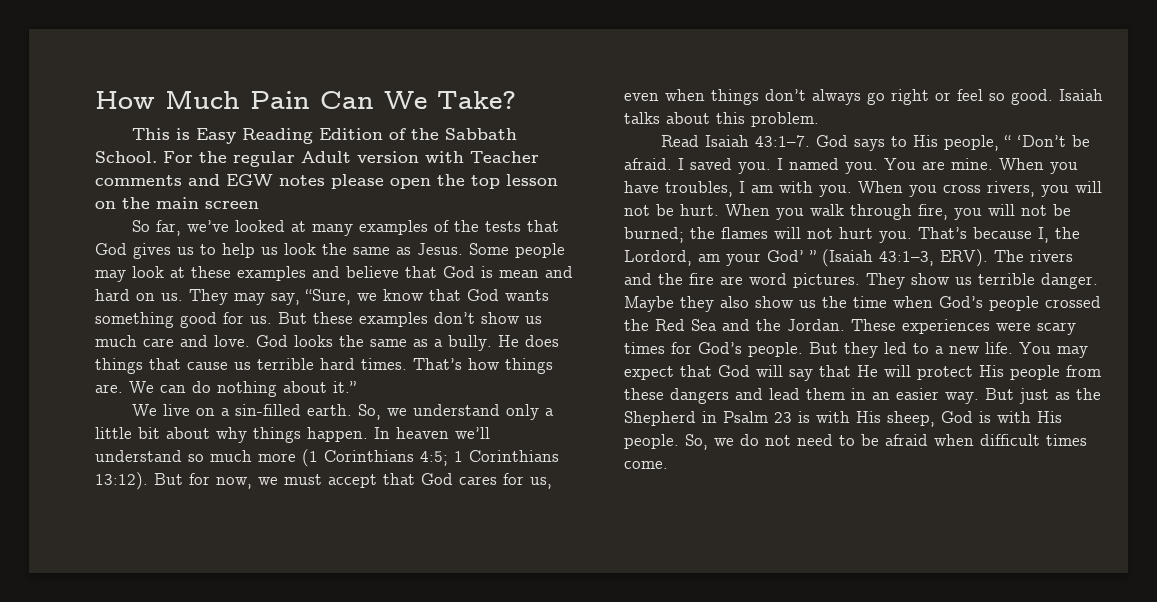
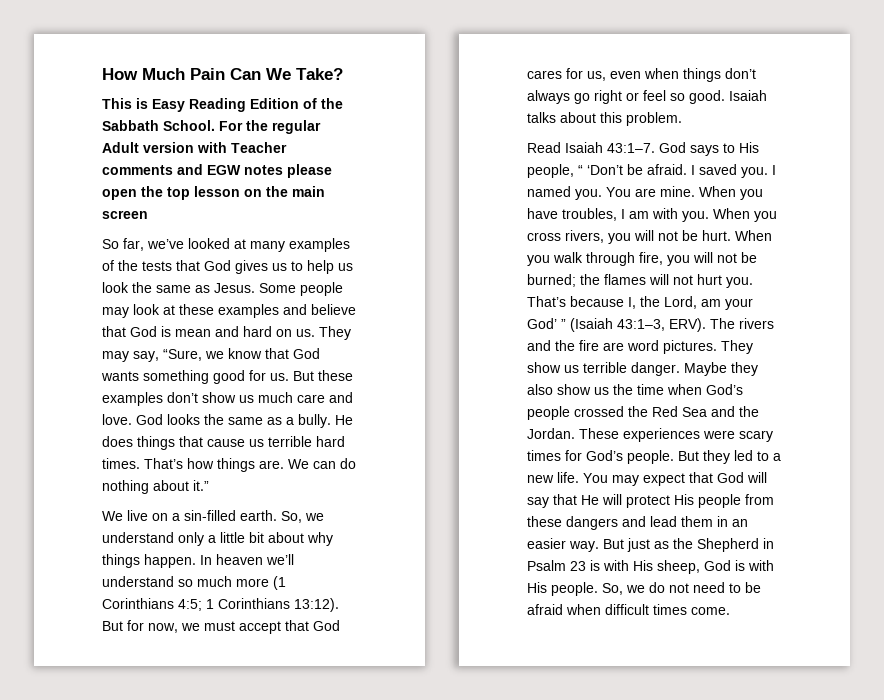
[624,250,692,266] Lordord, -> [664,296,697,309] Lord,

